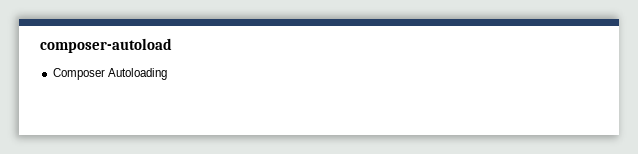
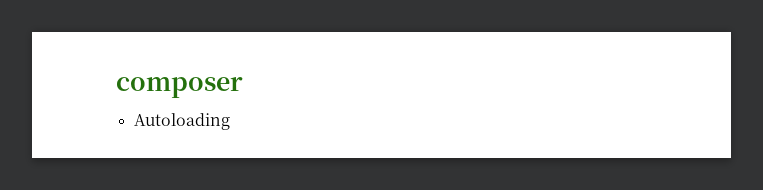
[40,38,172,53] [52,68,105,80] composer-autoload // Composer -> [116,77,243,98] composer //

